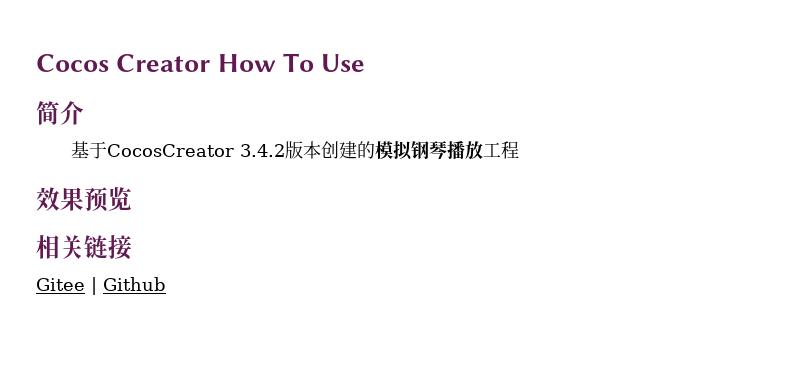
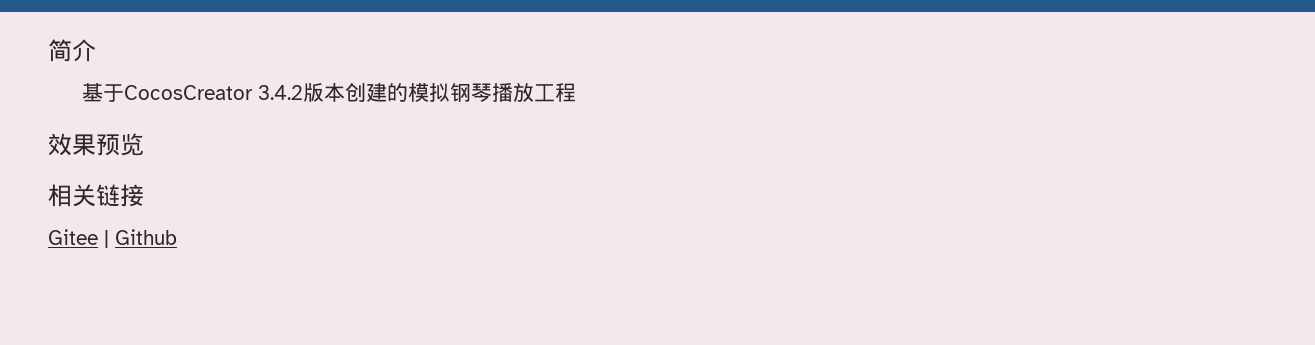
[36,53,366,72] Cocos Creator How To Use // -> (48, 50) none

